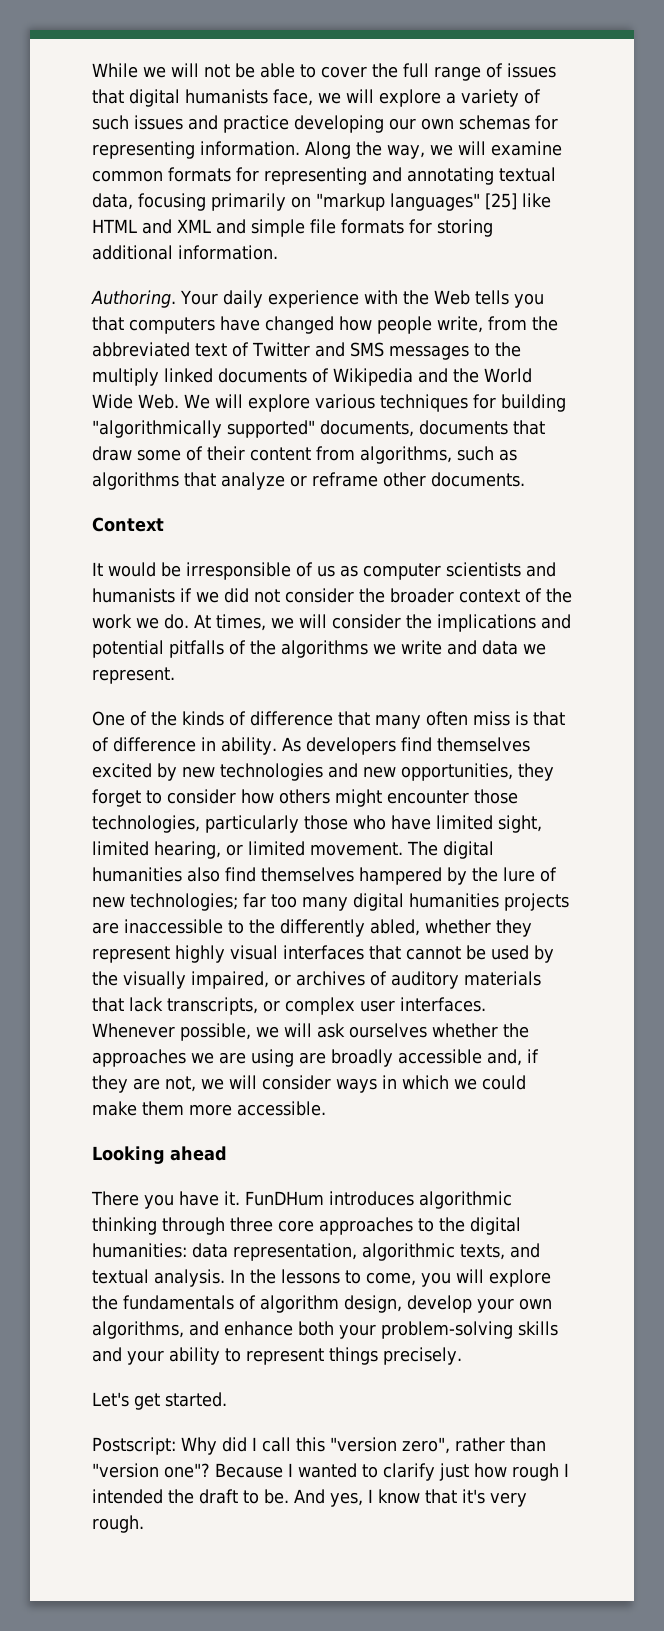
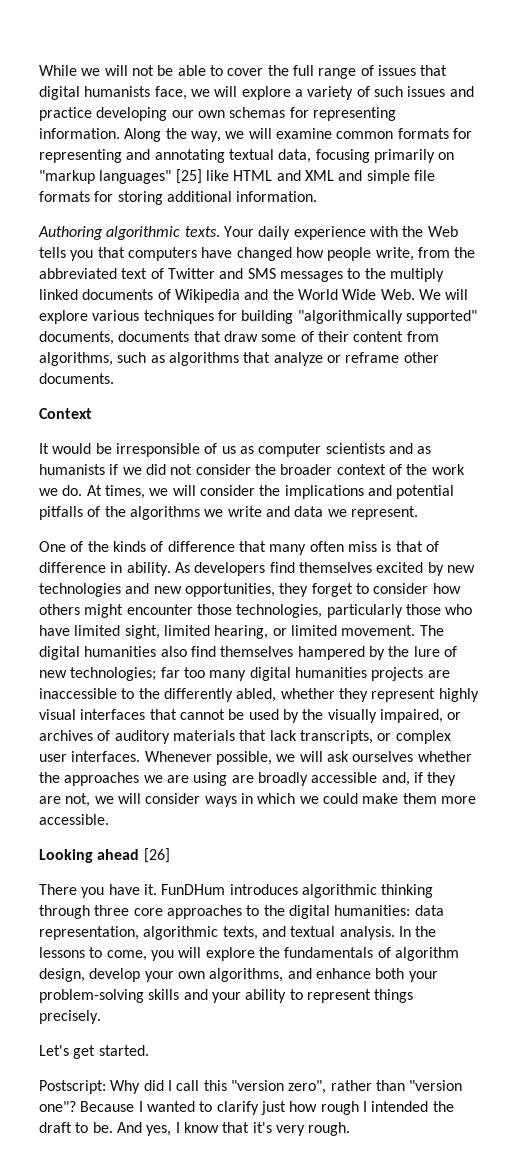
[91,290,176,308] Authoring. -> [38,226,220,240] Authoring algorithmic texts.
(556, 569) none -> [417,446,432,454] as
(227, 1153) none -> [143,848,170,863] [26]

